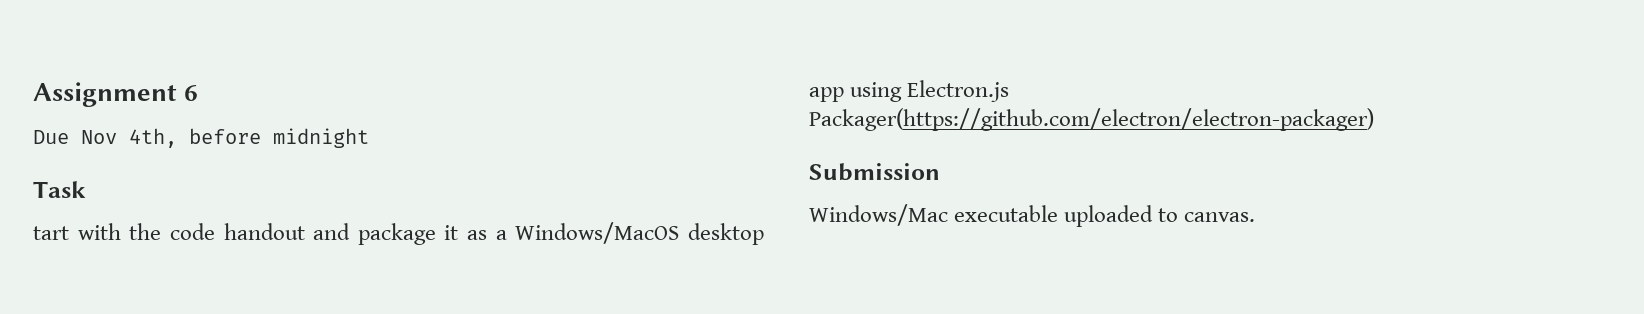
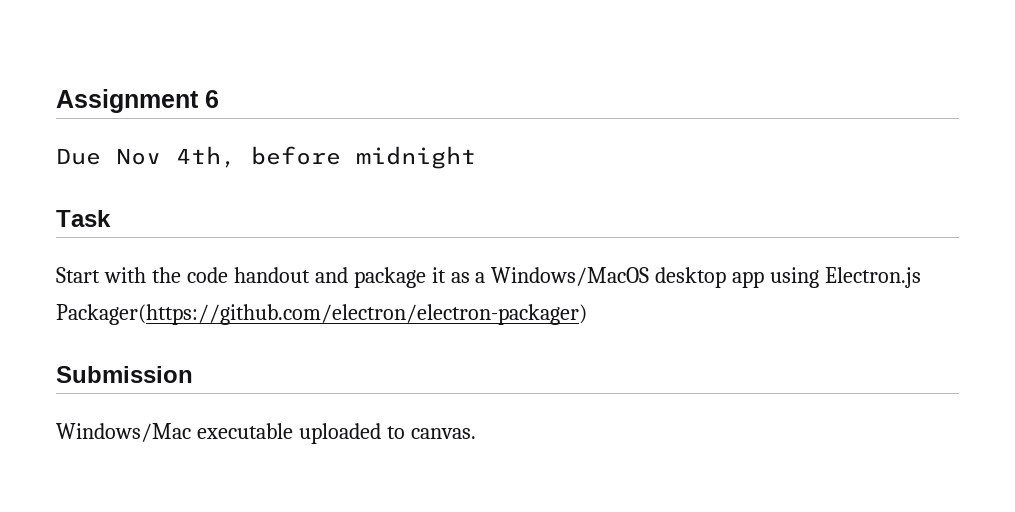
[33,226,69,240] tart -> [56,267,100,283] Start

